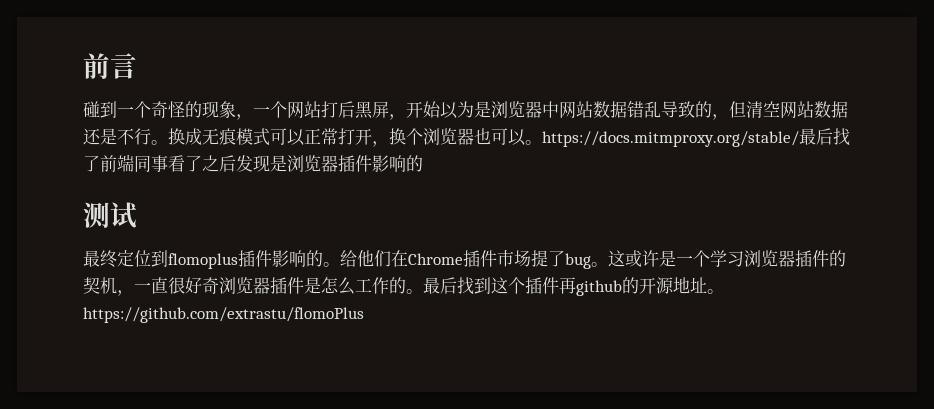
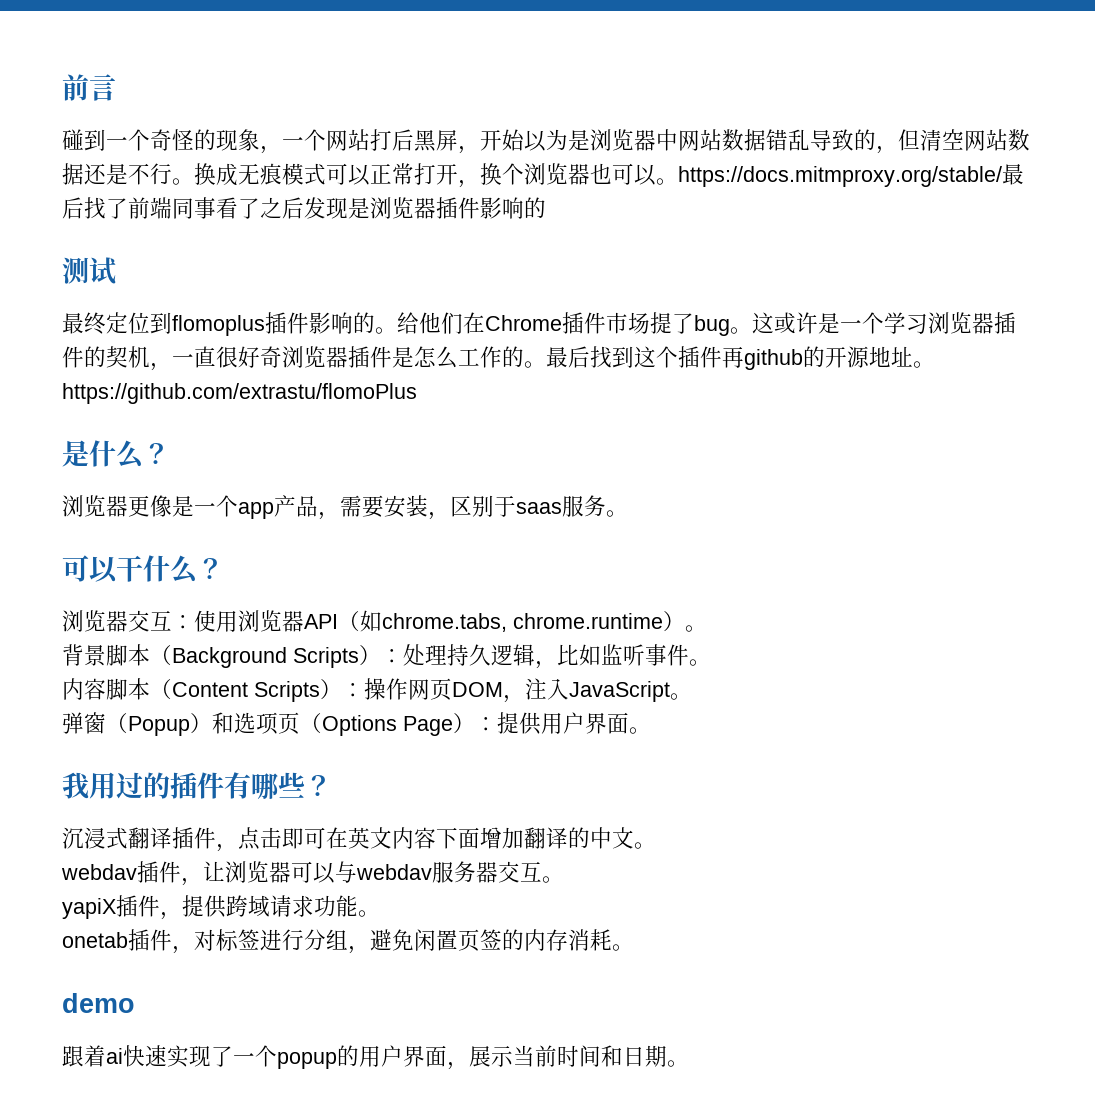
(364, 315) none -> [62,440,170,469] [62,495,628,520] [62,555,224,584] [62,610,707,632] [62,644,711,669] [62,678,692,703] [62,712,651,736] [62,772,332,799] [62,827,656,852] [61,861,564,886] [62,895,380,920] [62,929,634,954] [62,993,135,1013] [62,1045,689,1070] // 是什么？ // 浏览器更像是一个app产品，需要安装，区别于saas服务。 // 可以干什么？ // 浏览器交互：使用浏览器API（如chrome.tabs, chrome.runtime）。 // 背景脚本（Background Scripts）：处理持久逻辑，比如监听事件。 // 内容脚本（Content Scripts）：操作网页DOM，注入JavaScript。 // 弹窗（Popup）和选项页（Options Page）：提供用户界面。 // 我用过的插件有哪些？ // 沉浸式翻译插件，点击即可在英文内容下面增加翻译的中文。 // webdav插件，让浏览器可以与webdav服务器交互。 // yapiX插件，提供跨域请求功能。 // onetab插件，对标签进行分组，避免闲置页签的内存消耗。 // demo // 跟着ai快速实现了一个popup的用户界面，展示当前时间和日期。

